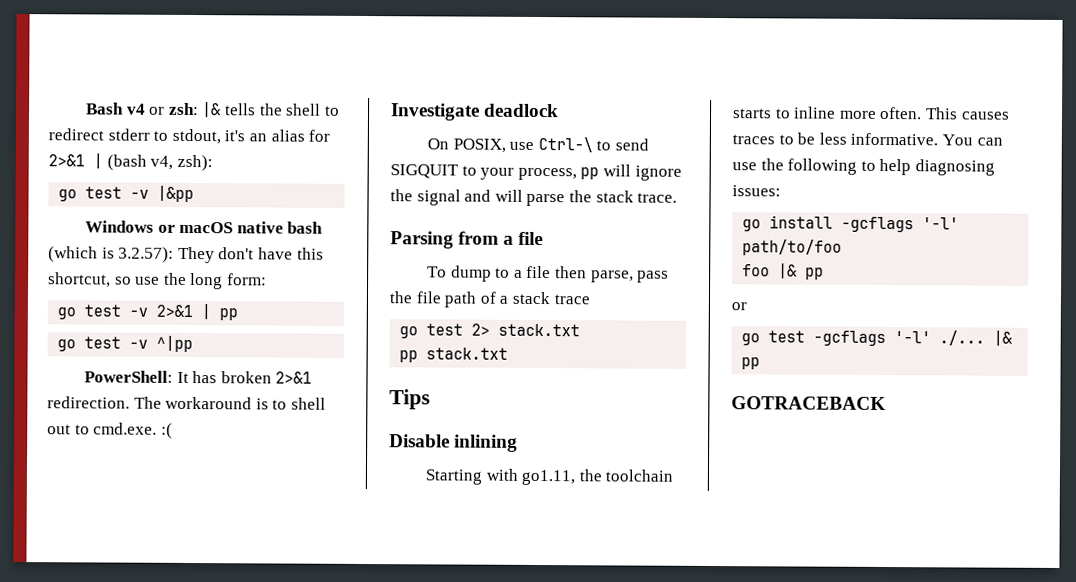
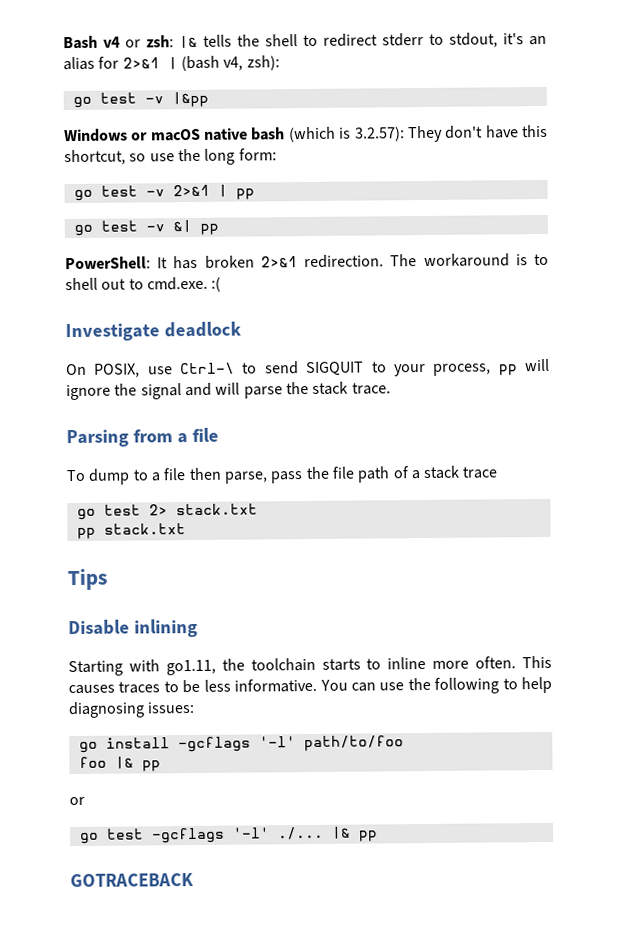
[156,335,194,353] ^|pp -> [172,219,219,235] &| pp

